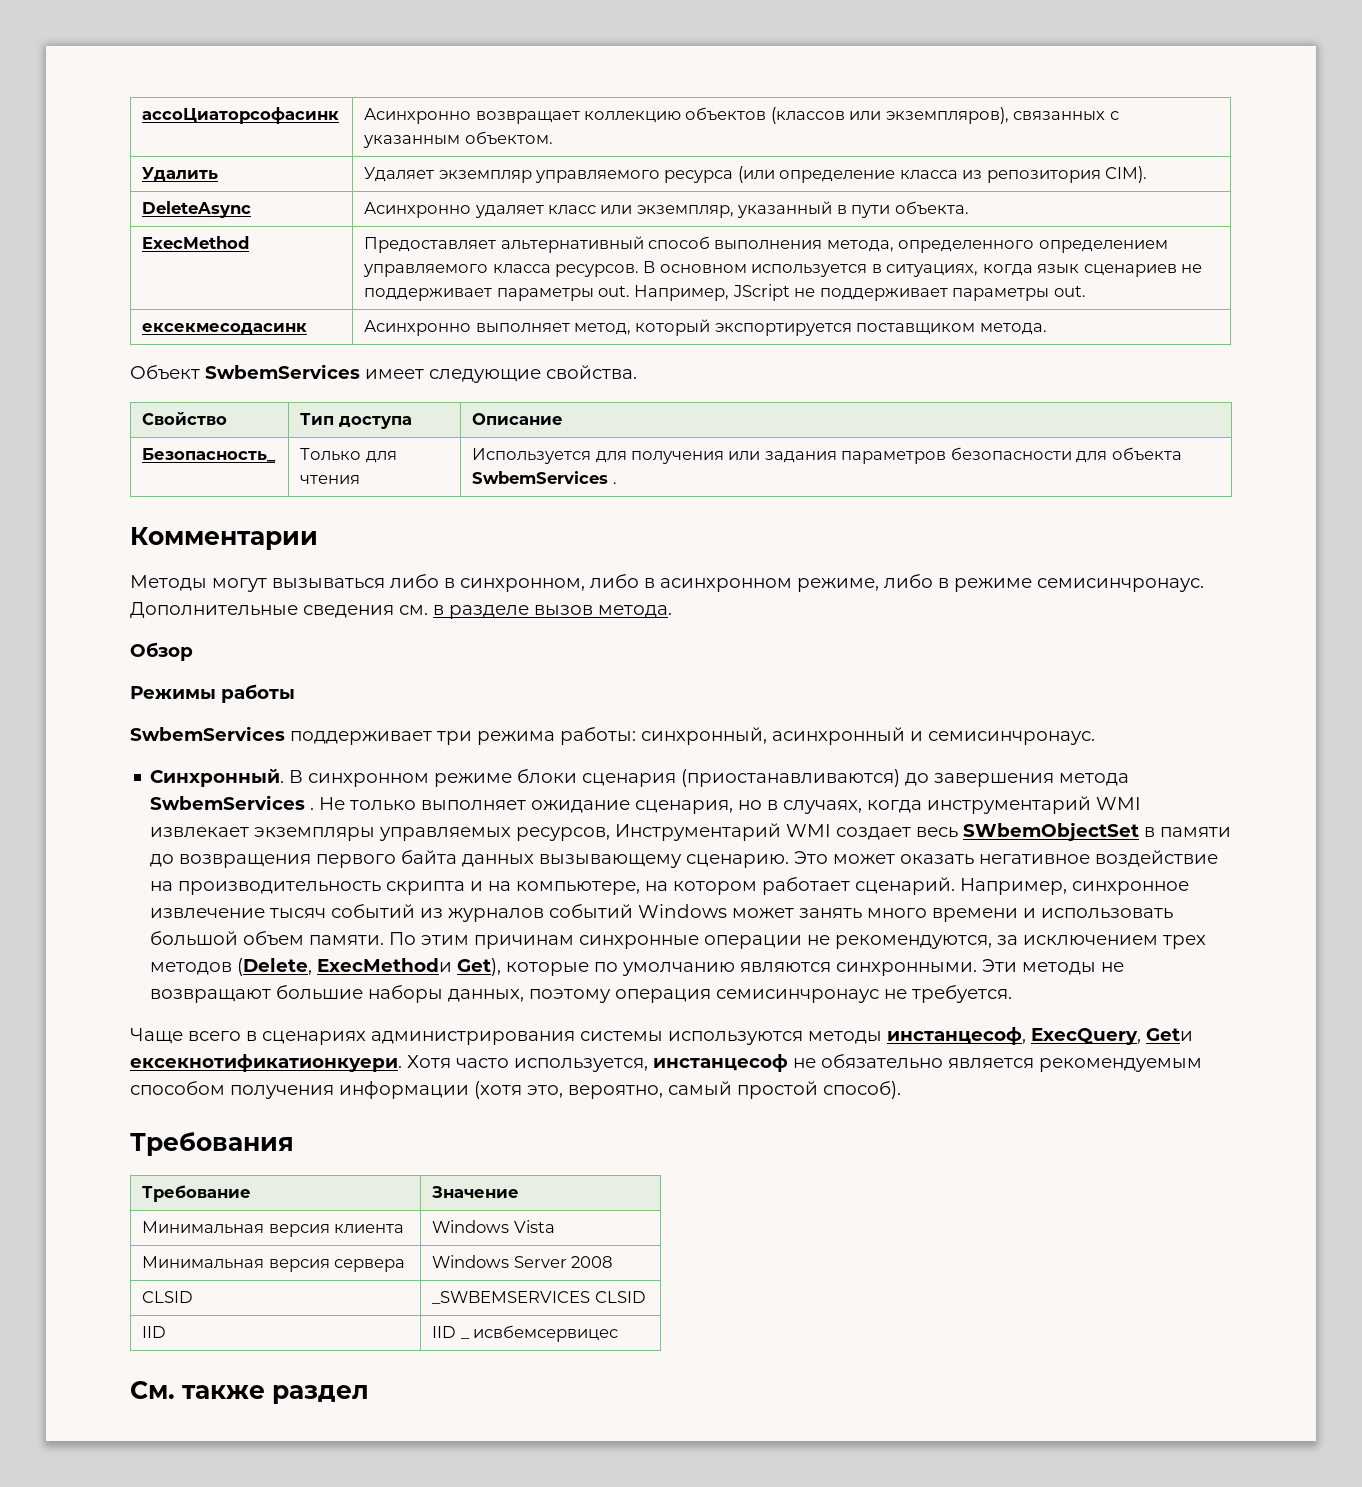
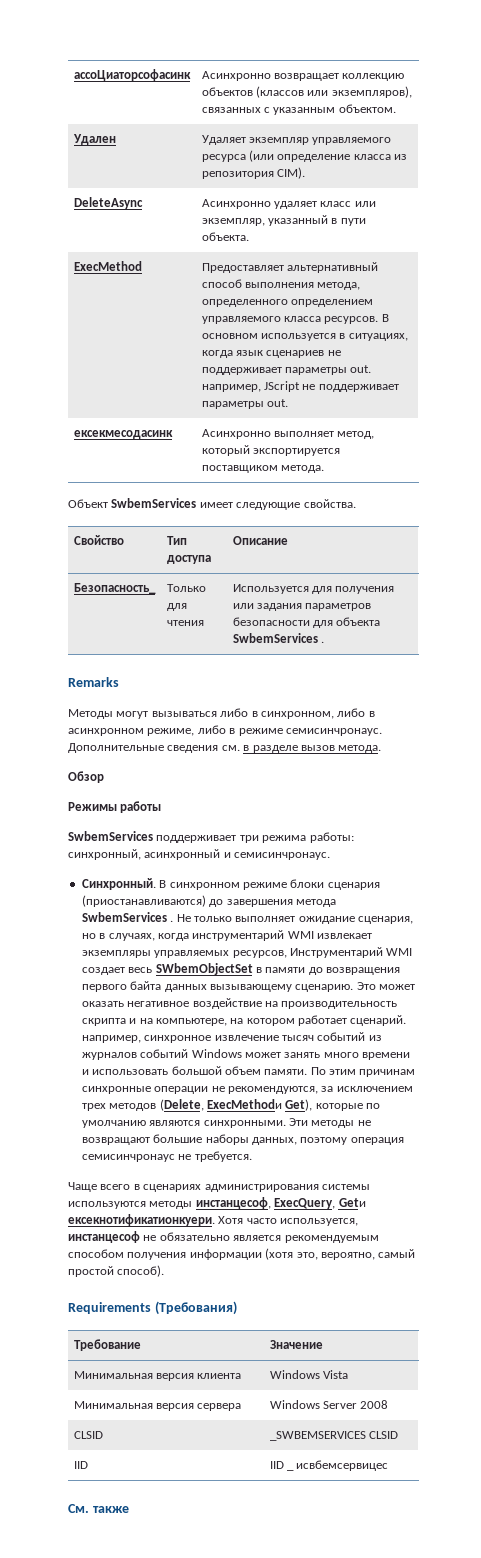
[142,167,219,181] Удалить -> [72,134,116,145] Удален
[634,285,730,301] Например, -> [201,384,261,392] например,
[130,527,318,550] Комментарии -> [68,677,119,687] Remarks
[960,878,1068,895] Например, -> [81,1035,141,1043] например,
[130,1132,294,1156] Требования -> [68,1301,237,1315] Requirements (Требования)
[272,1385,369,1404] раздел -> (129, 1509) none

